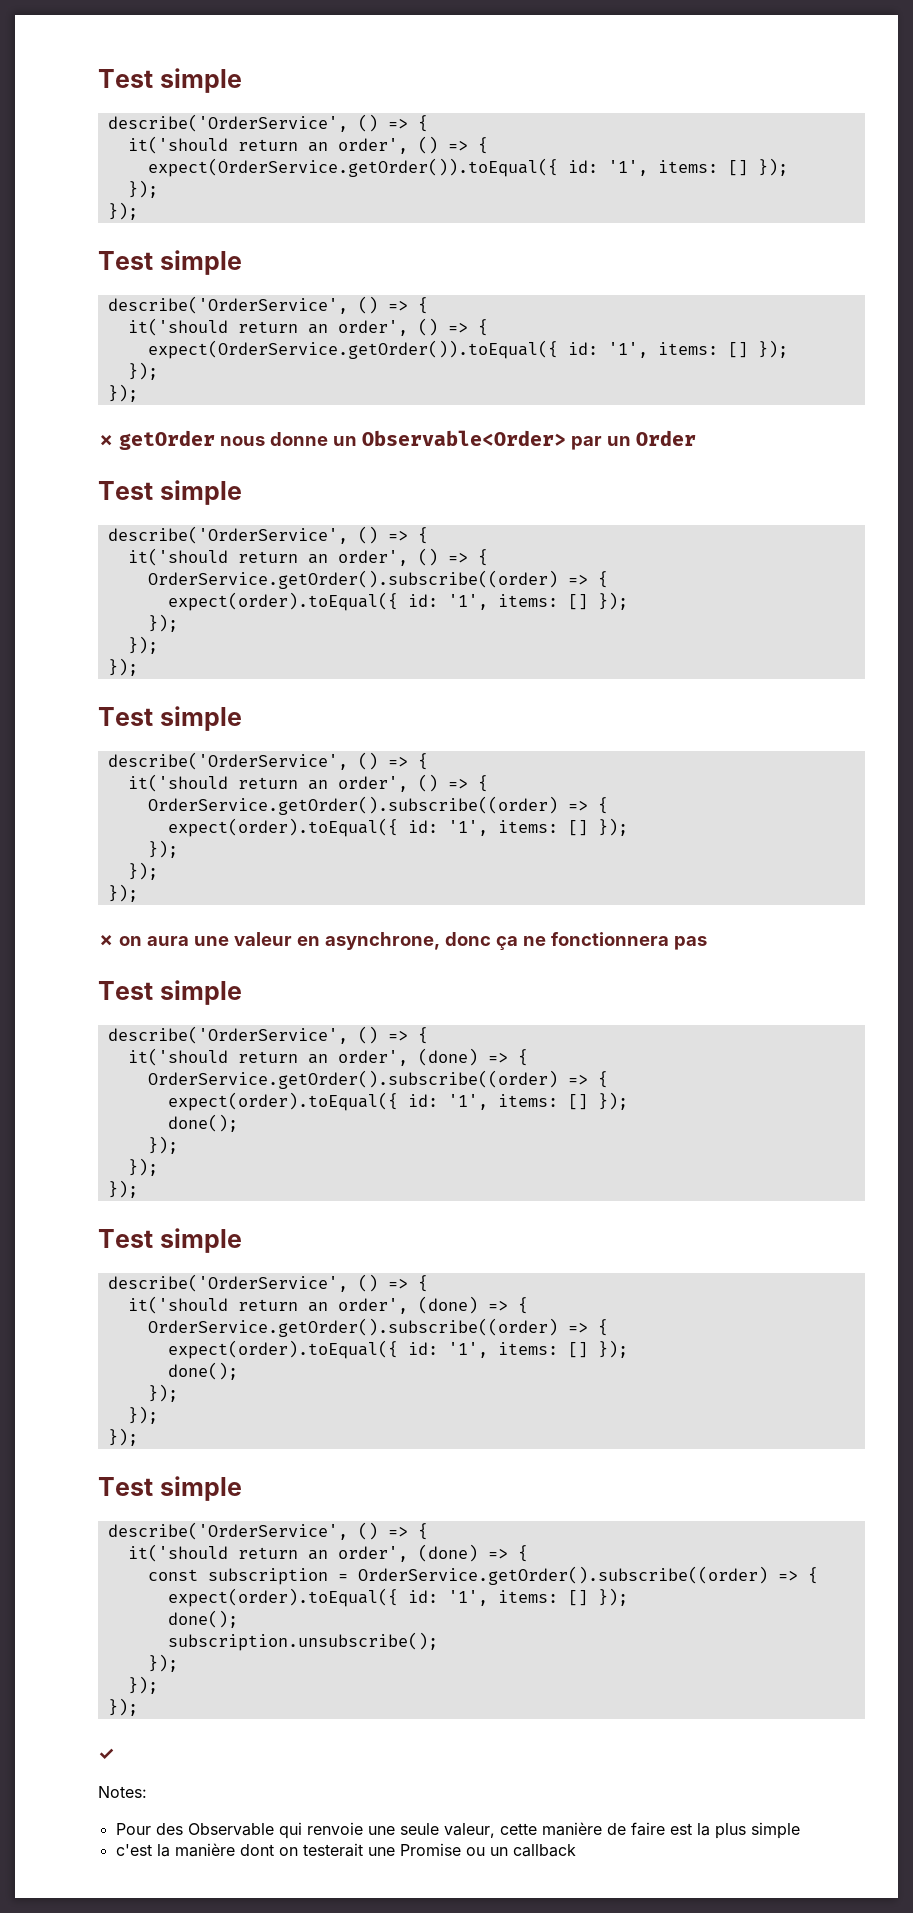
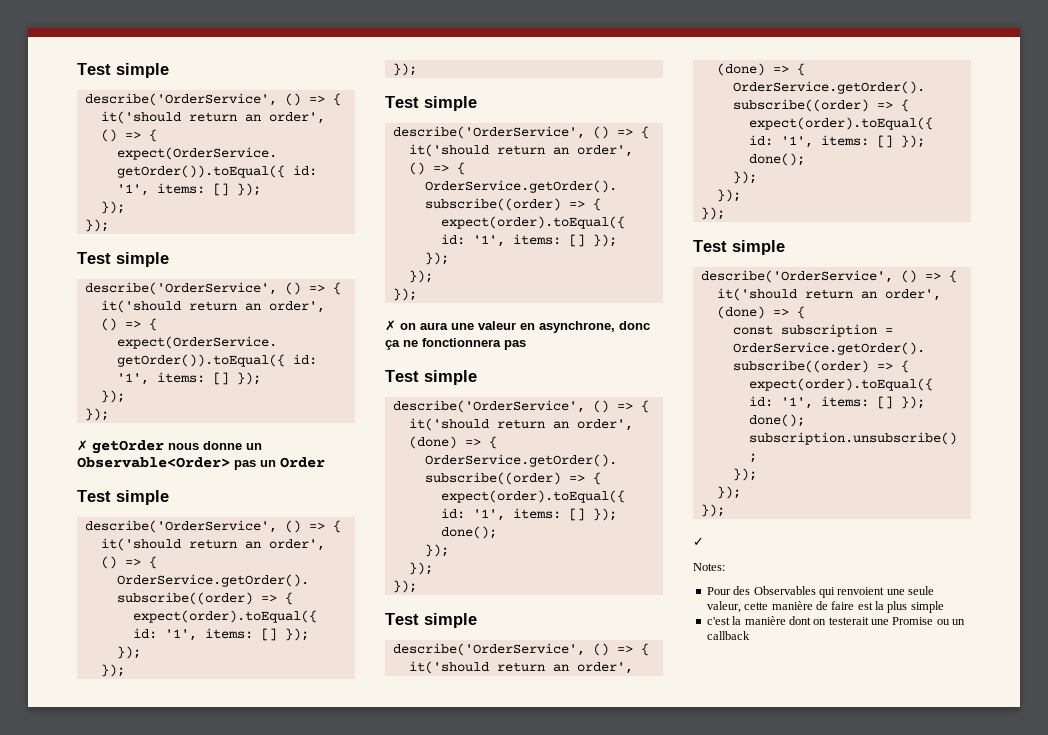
[570,436,602,450] par -> [234,460,256,470] pas
[187,1822,363,1839] Observable qui renvoie -> [753,586,885,598] Observables qui renvoient

